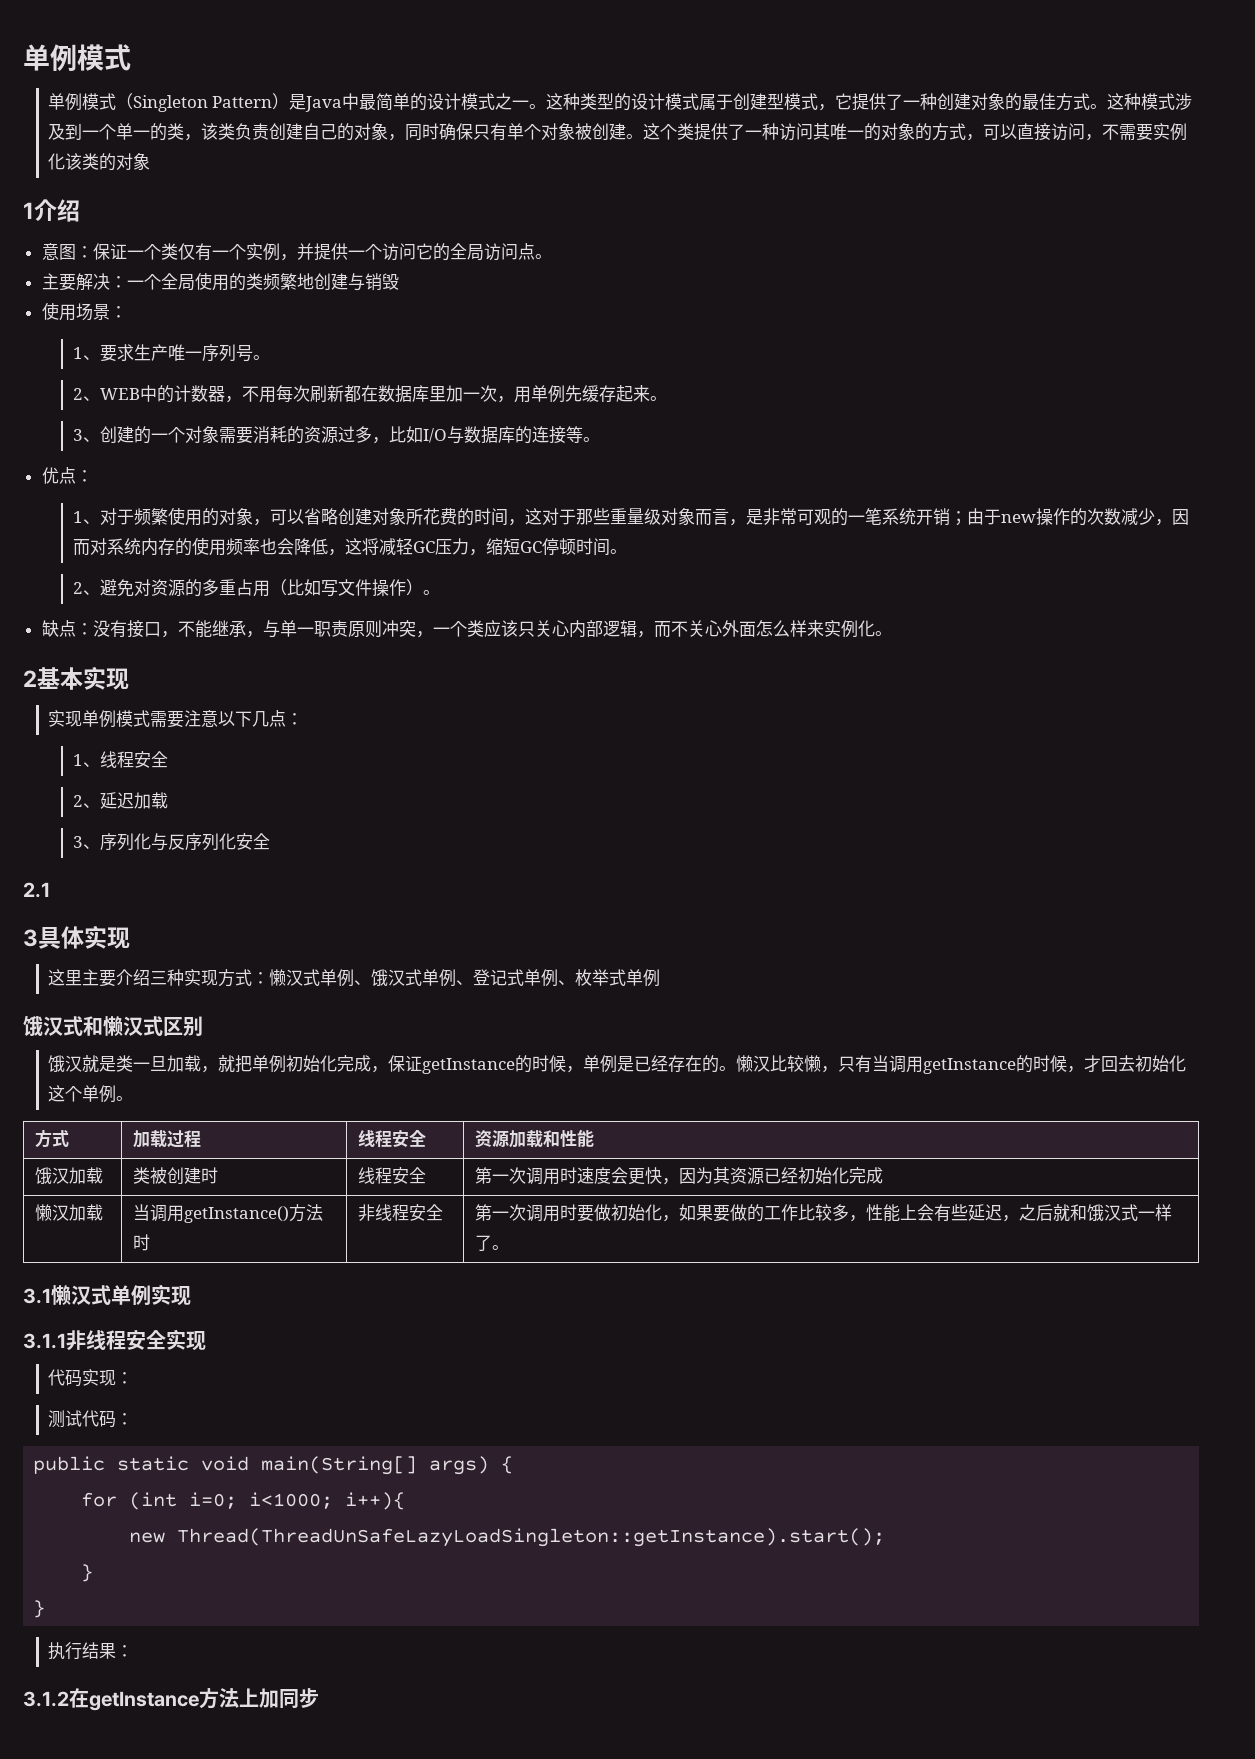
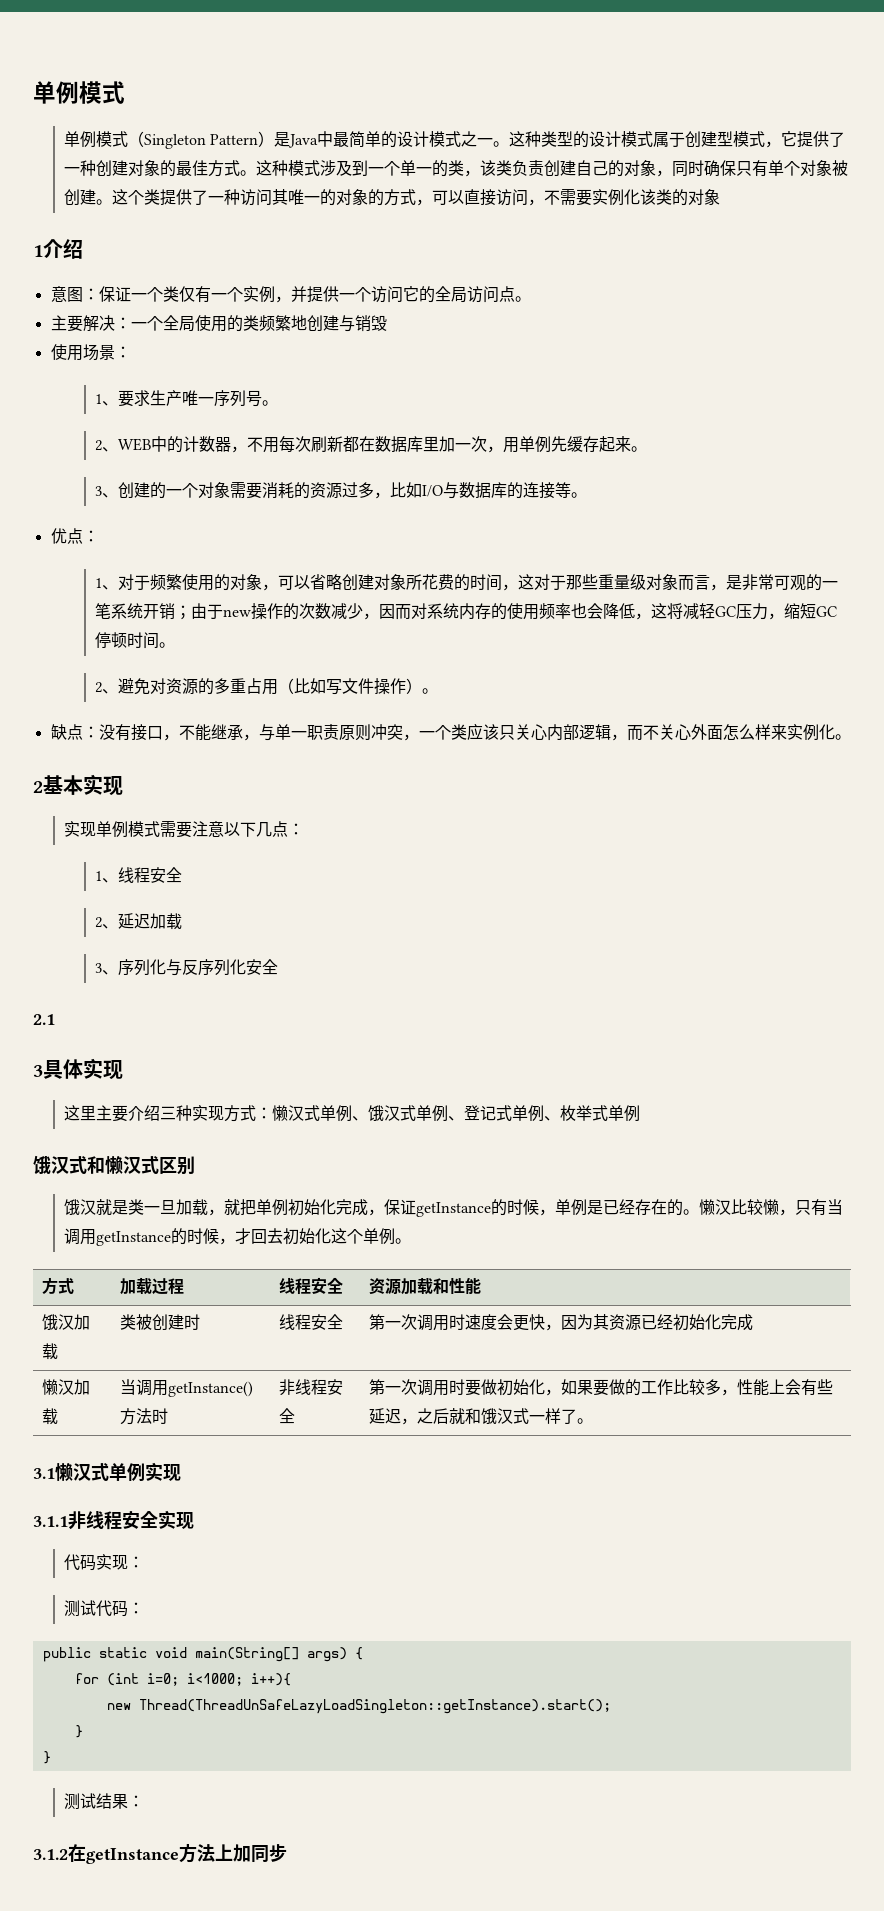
[47,1642,82,1660] 执行 -> [63,1793,96,1810] 测试

